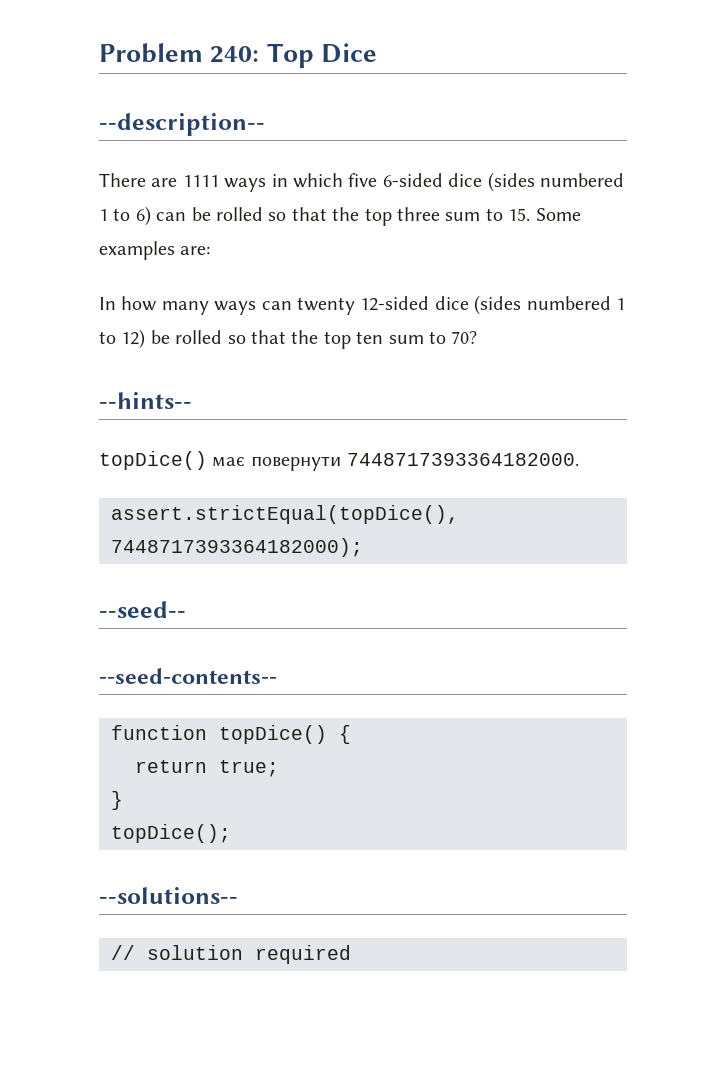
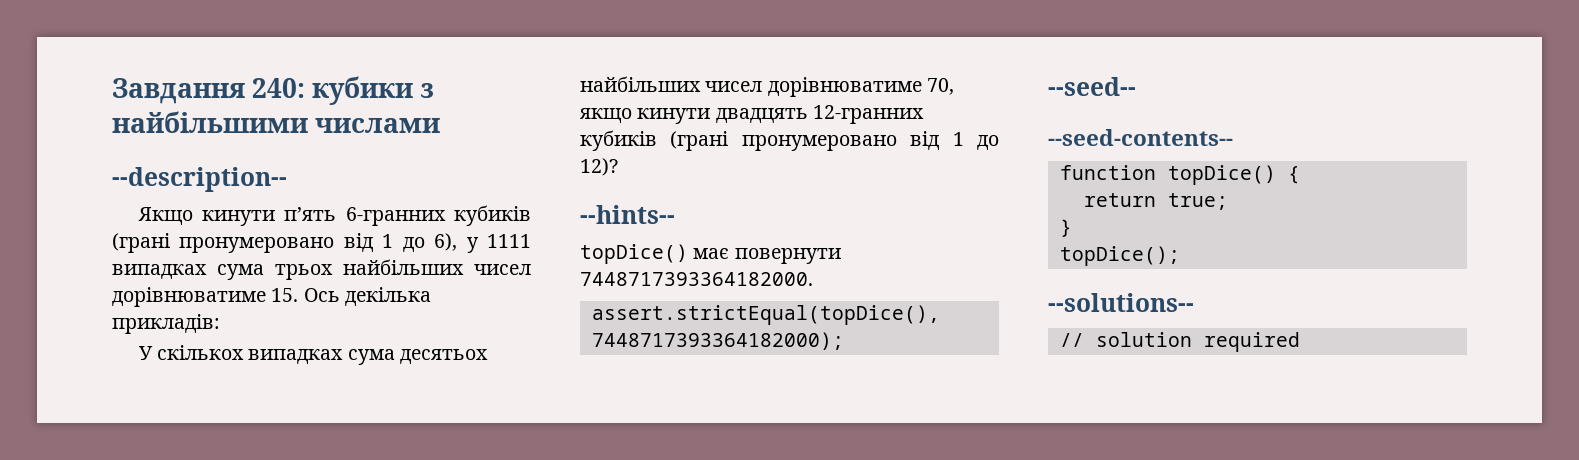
[99,43,377,68] [99,113,265,136] [99,172,624,192] [99,206,581,226] [99,241,211,260] [99,295,625,315] [99,329,478,349] Problem 240: Top Dice // --description-- // There are 1111 ways in which five 6-sided dice (sides numbered 1 to 6) can be rolled so that the top three sum to 15. Some examples are: // In how many ways can twenty 12-sided dice (sides numbered 1 to 12) be rolled so that the top ten sum to 70? -> [112,76,435,105] [112,111,441,133] [112,167,287,192] [137,205,531,226] [112,233,532,253] [112,259,531,280] [112,287,431,307] [112,314,220,334] [138,345,488,365] [580,76,954,97] [580,105,924,124] [580,130,999,151] [580,158,618,176] Завдання 240: кубики з найбільшими числами // --description-- // Якщо кинути п’ять 6-гранних кубиків (грані пронумеровано від 1 до 6), у 1111 випадках сума трьох найбільших чисел дорівнюватиме 15. Ось декілька прикладів: // У скількох випадках сума десятьох найбільших чисел дорівнюватиме 70, якщо кинути двадцять 12-гранних кубиків (грані пронумеровано від 1 до 12)?

